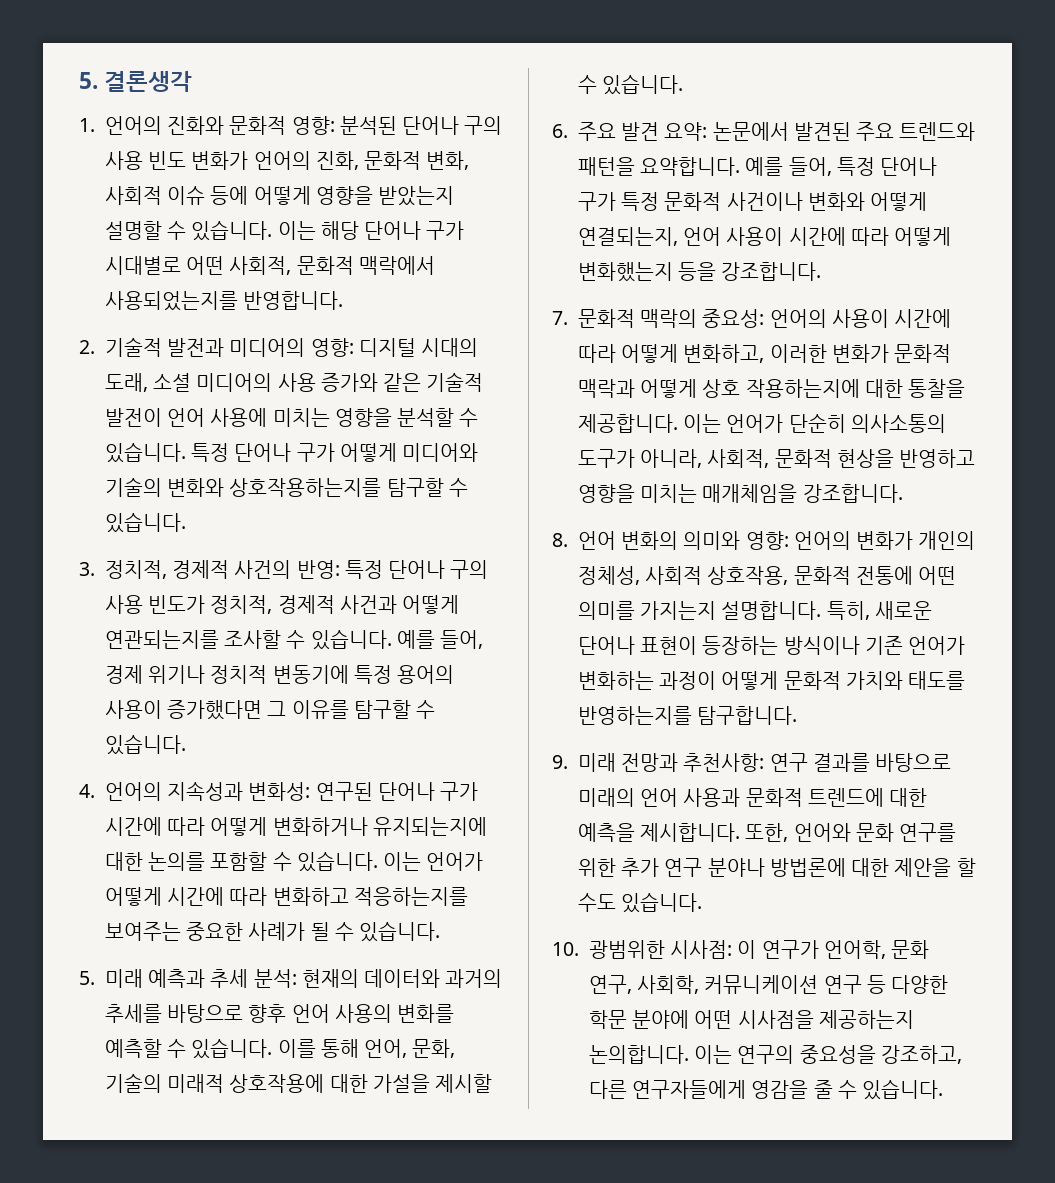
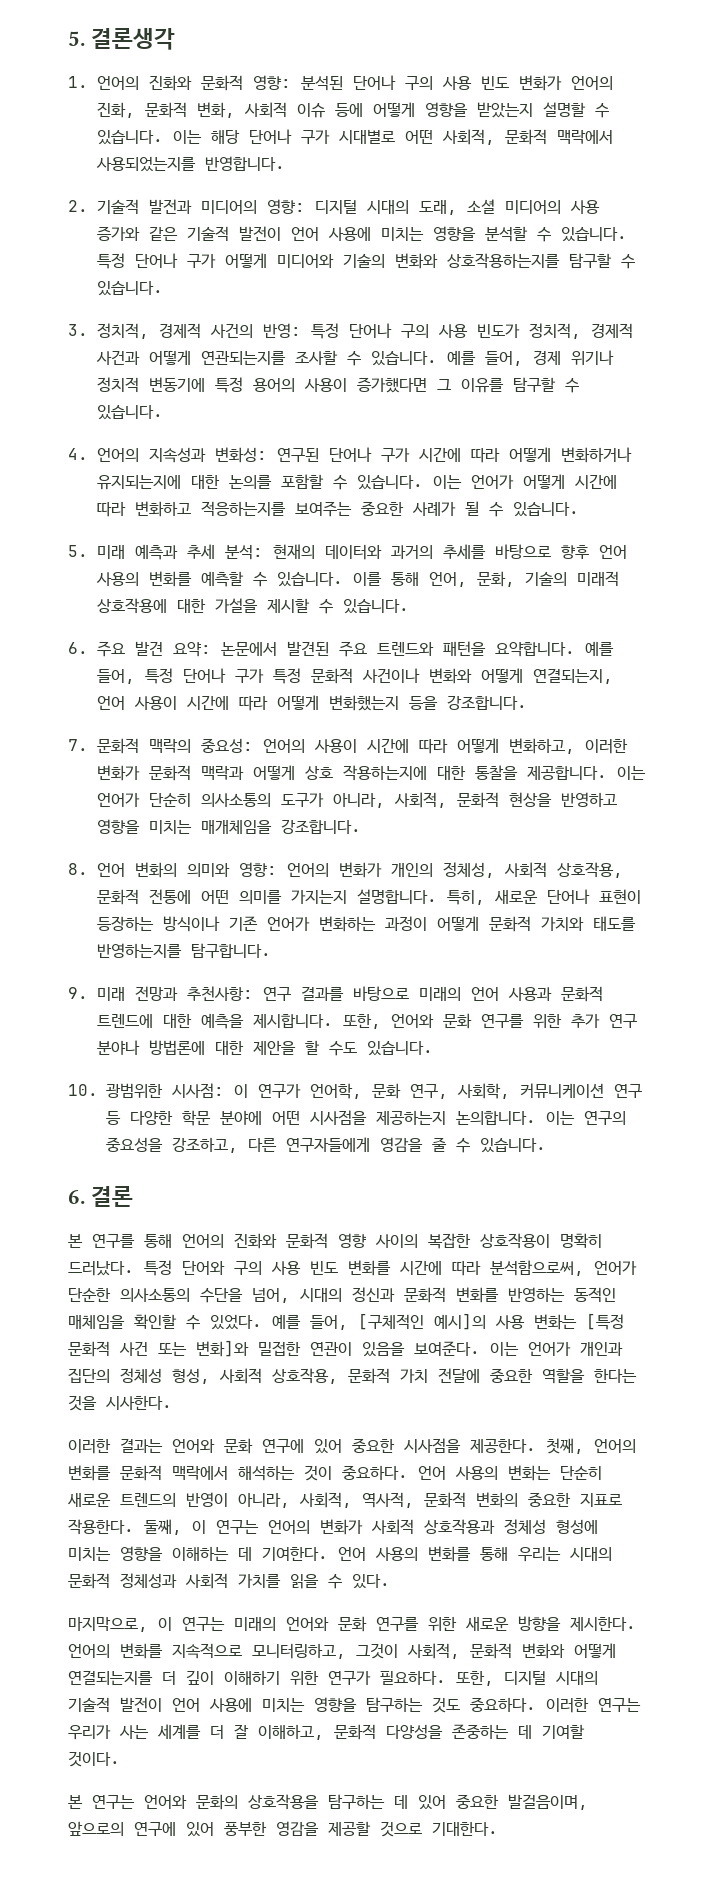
(944, 1089) none -> [68,1186,134,1207] [68,1233,602,1249] [68,1260,637,1276] [68,1287,616,1303] [68,1313,624,1330] [68,1340,623,1357] [68,1368,637,1384] [68,1395,172,1411] [68,1438,636,1454] [68,1465,602,1481] [67,1492,622,1508] [68,1519,598,1535] [68,1546,612,1562] [68,1573,390,1589] [68,1616,636,1632] [68,1643,616,1659] [68,1670,598,1686] [68,1697,641,1713] [68,1724,585,1740] [68,1751,120,1767] [68,1794,588,1810] [68,1821,498,1837] // 6. 결론 // 본 연구를 통해 언어의 진화와 문화적 영향 사이의 복잡한 상호작용이 명확히 드러났다. 특정 단어와 구의 사용 빈도 변화를 시간에 따라 분석함으로써, 언어가 단순한 의사소통의 수단을 넘어, 시대의 정신과 문화적 변화를 반영하는 동적인 매체임을 확인할 수 있었다. 예를 들어, [구체적인 예시]의 사용 변화는 [특정 문화적 사건 또는 변화]와 밀접한 연관이 있음을 보여준다. 이는 언어가 개인과 집단의 정체성 형성, 사회적 상호작용, 문화적 가치 전달에 중요한 역할을 한다는 것을 시사한다. // 이러한 결과는 언어와 문화 연구에 있어 중요한 시사점을 제공한다. 첫째, 언어의 변화를 문화적 맥락에서 해석하는 것이 중요하다. 언어 사용의 변화는 단순히 새로운 트렌드의 반영이 아니라, 사회적, 역사적, 문화적 변화의 중요한 지표로 작용한다. 둘째, 이 연구는 언어의 변화가 사회적 상호작용과 정체성 형성에 미치는 영향을 이해하는 데 기여한다. 언어 사용의 변화를 통해 우리는 시대의 문화적 정체성과 사회적 가치를 읽을 수 있다. // 마지막으로, 이 연구는 미래의 언어와 문화 연구를 위한 새로운 방향을 제시한다. 언어의 변화를 지속적으로 모니터링하고, 그것이 사회적, 문화적 변화와 어떻게 연결되는지를 더 깊이 이해하기 위한 연구가 필요하다. 또한, 디지털 시대의 기술적 발전이 언어 사용에 미치는 영향을 탐구하는 것도 중요하다. 이러한 연구는 우리가 사는 세계를 더 잘 이해하고, 문화적 다양성을 존중하는 데 기여할 것이다. // 본 연구는 언어와 문화의 상호작용을 탐구하는 데 있어 중요한 발걸음이며, 앞으로의 연구에 있어 풍부한 영감을 제공할 것으로 기대한다.

